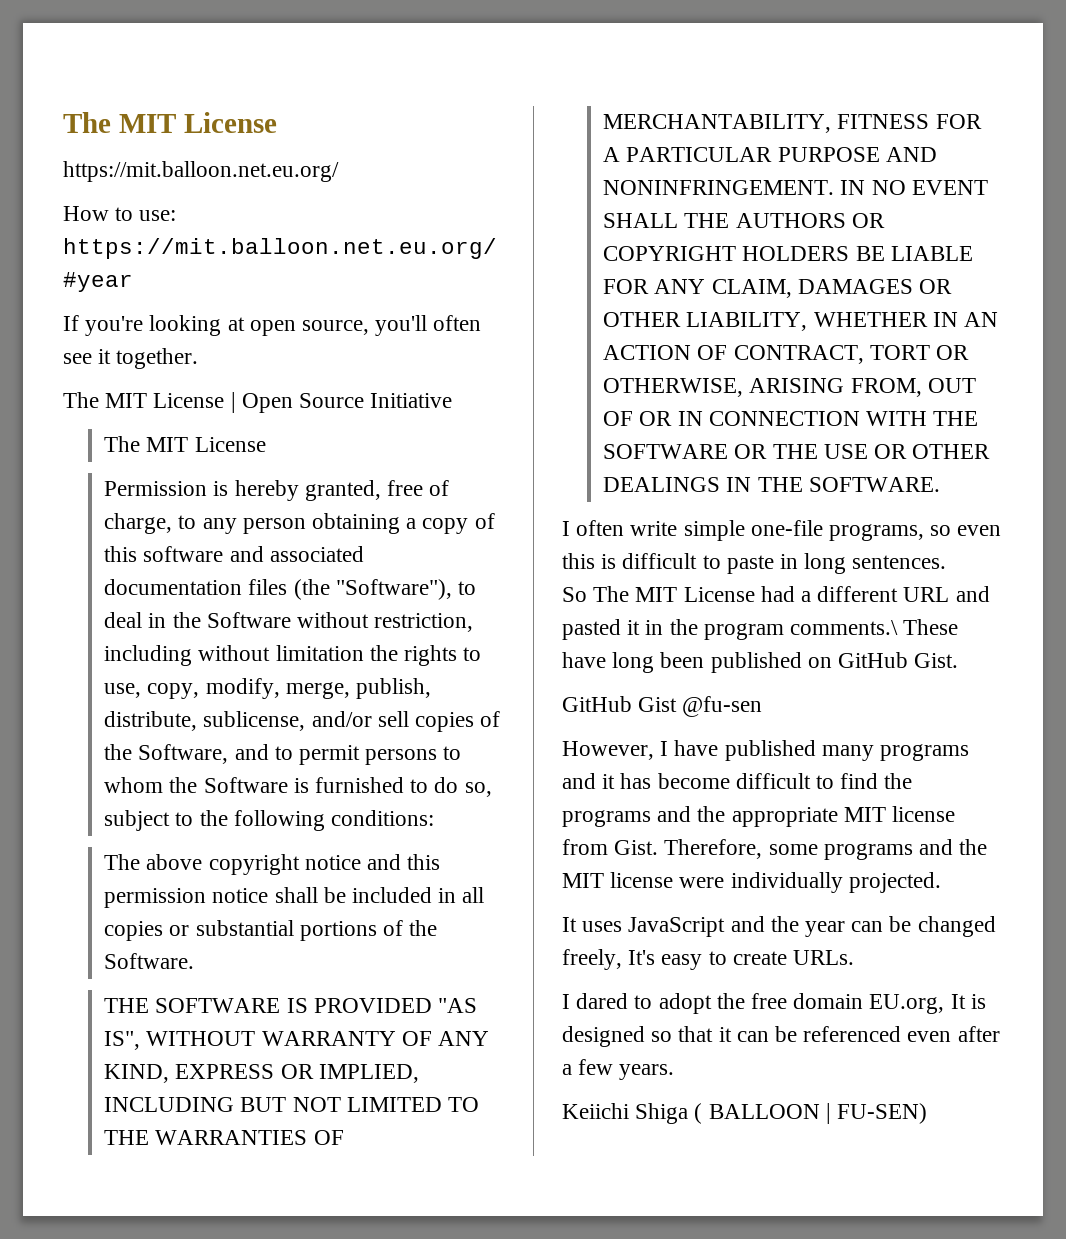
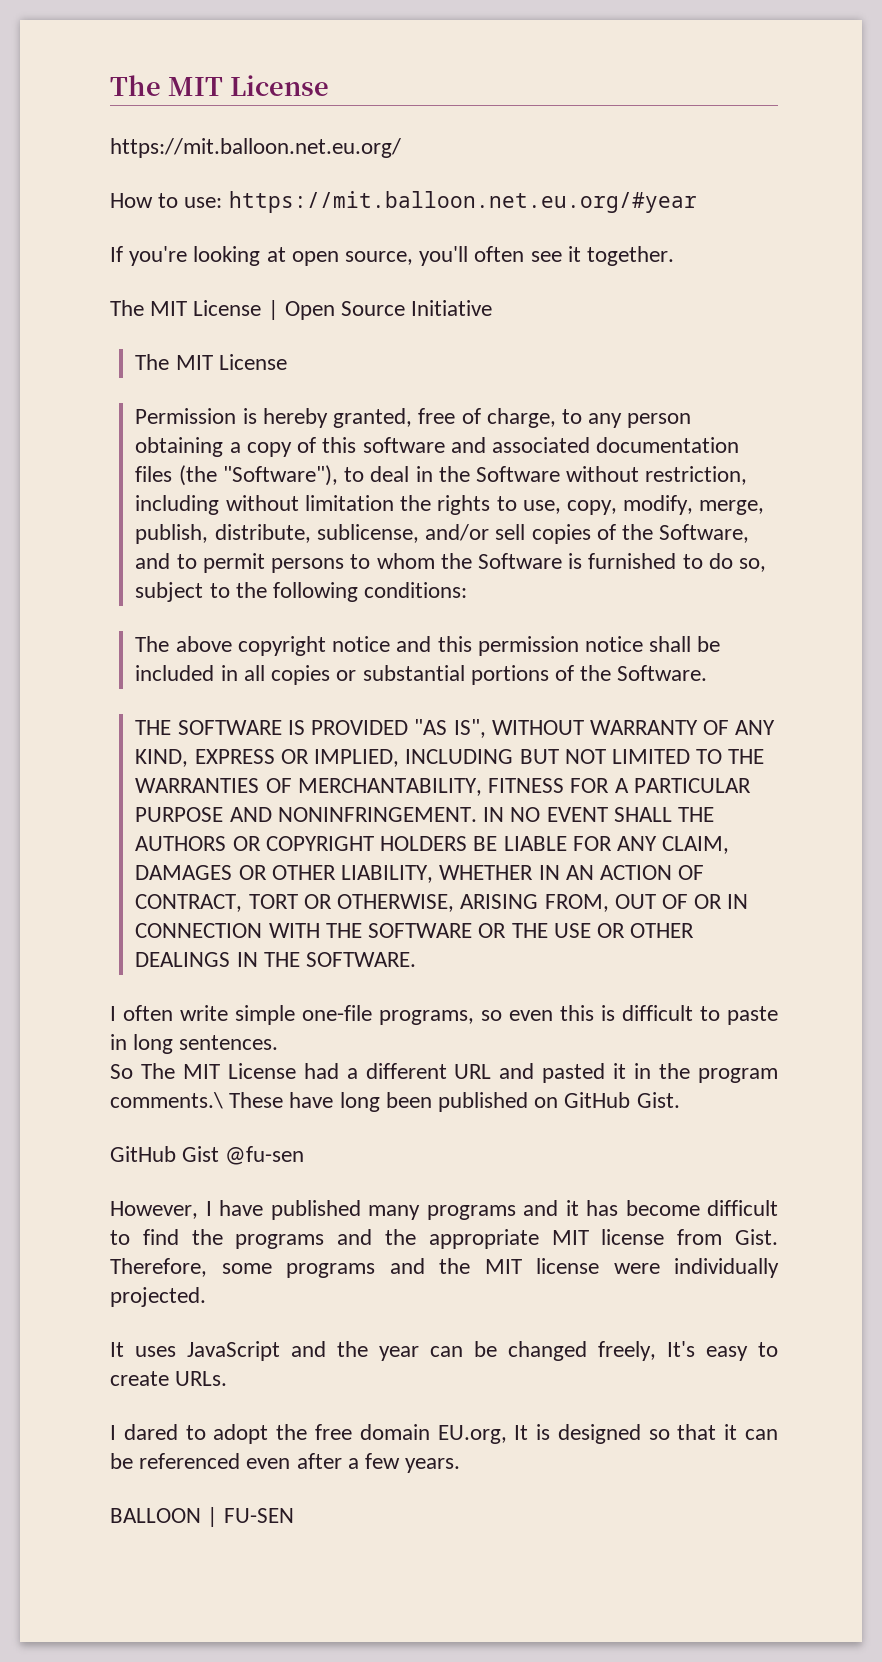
[562,1103,703,1124] Keiichi Shiga ( -> (461, 1465) none
[837,1103,928,1124] FU-SEN) -> [224,1508,295,1523] FU-SEN

